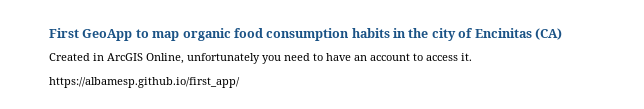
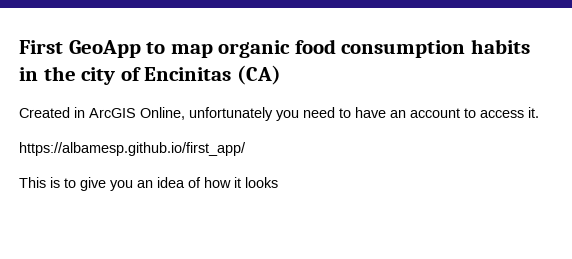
(240, 82) none -> [19,177,278,191] // This is to give you an idea of how it looks

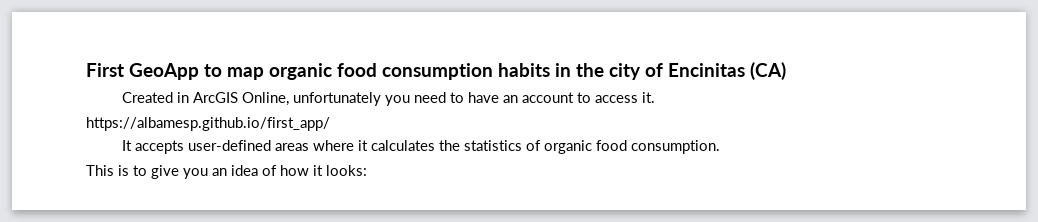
(246, 149) none -> [122,140,721,154] // It accepts user-defined areas where it calculates the statistics of organic food consumption.
[245,177,278,188] looks -> [326,165,367,176] looks:

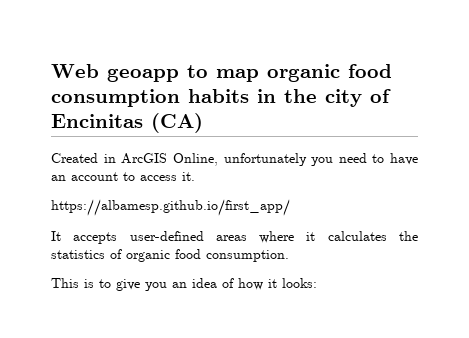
[86,63,199,80] First GeoApp -> [51,64,179,82] Web geoapp

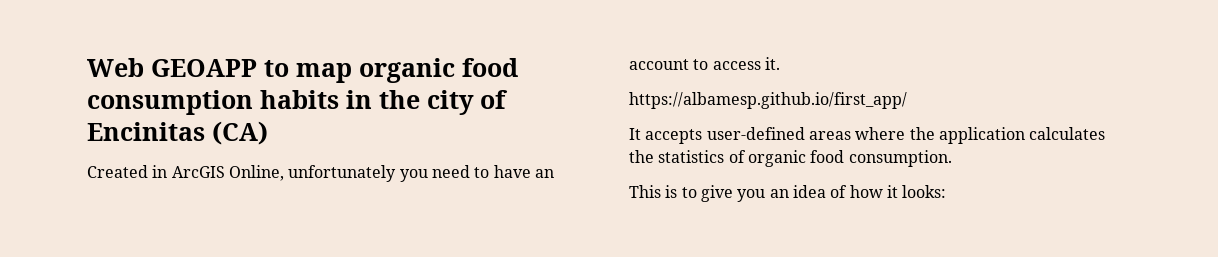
[107,68,179,82] geoapp -> [151,59,257,77] GEOAPP
[306,232,316,241] it -> [909,127,1025,144] the application

